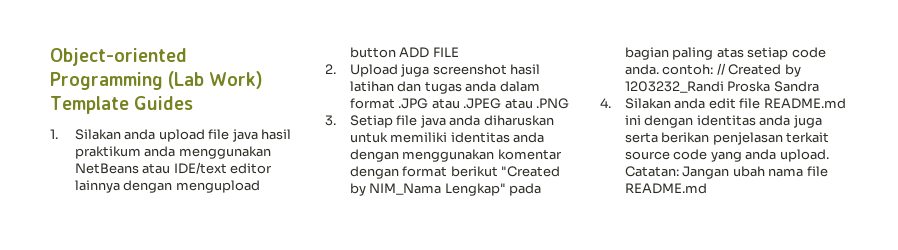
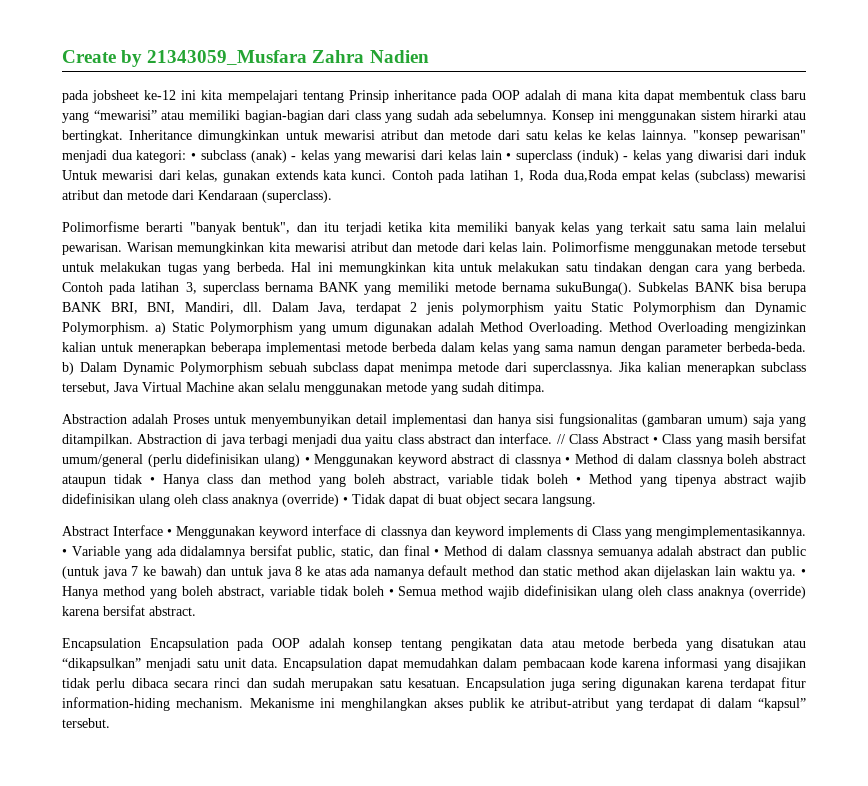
[50,48,187,66] [50,71,264,90] [50,96,194,114] [50,129,292,142] [74,146,271,159] [74,162,273,174] [74,180,260,193] [349,47,459,58] [325,64,541,77] [349,81,540,94] [349,98,570,109] [325,115,554,128] [349,132,545,143] [349,149,562,162] [349,166,561,179] [349,183,542,196] [624,47,826,60] [624,63,801,77] [624,81,819,93] [600,98,846,109] [624,115,822,128] [624,132,830,145] [624,149,829,162] [624,166,828,179] [624,183,707,194] Object-oriented Programming (Lab Work) Template Guides // 1. Silakan anda upload file java hasil praktikum anda menggunakan NetBeans atau IDE/text editor lainnya dengan mengupload button ADD FILE // 2. Upload juga screenshot hasil latihan dan tugas anda dalam format .JPG atau .JPEG atau .PNG // 3. Setiap file java anda diharuskan untuk memiliki identitas anda dengan menggunakan komentar dengan format berikut "Created by NIM_Nama Lengkap" pada bagian paling atas setiap code anda. contoh: // Created by 1203232_Randi Proska Sandra // 4. Silakan anda edit file README.md ini dengan identitas anda juga serta berikan penjelasan terkait source code yang anda upload. Catatan: Jangan ubah nama file README.md -> [62,50,429,67] [62,90,806,103] [62,110,806,123] [62,130,807,143] [62,150,806,163] [62,170,807,183] [62,190,332,203] [62,221,806,235] [62,241,806,255] [62,262,806,275] [62,282,808,295] [62,302,806,315] [62,322,806,335] [62,342,806,355] [62,362,806,375] [62,382,545,395] [62,413,806,427] [62,433,807,447] [62,453,806,467] [62,474,806,487] [62,493,596,507] [62,525,806,539] [62,545,807,559] [62,565,807,579] [62,585,807,599] [62,605,196,616] [62,638,806,651] [62,657,807,671] [62,677,806,691] [62,697,806,711] [62,718,110,728] Create by 21343059_Musfara Zahra Nadien // pada jobsheet ke-12 ini kita mempelajari tentang Prinsip inheritance pada OOP adalah di mana kita dapat membentuk class baru yang “mewarisi” atau memiliki bagian-bagian dari class yang sudah ada sebelumnya. Konsep ini menggunakan sistem hirarki atau bertingkat. Inheritance dimungkinkan untuk mewarisi atribut dan metode dari satu kelas ke kelas lainnya. "konsep pewarisan" menjadi dua kategori: • subclass (anak) - kelas yang mewarisi dari kelas lain • superclass (induk) - kelas yang diwarisi dari induk Untuk mewarisi dari kelas, gunakan extends kata kunci. Contoh pada latihan 1, Roda dua,Roda empat kelas (subclass) mewarisi atribut dan metode dari Kendaraan (superclass). // Polimorfisme berarti "banyak bentuk", dan itu terjadi ketika kita memiliki banyak kelas yang terkait satu sama lain melalui pewarisan. Warisan memungkinkan kita mewarisi atribut dan metode dari kelas lain. Polimorfisme menggunakan metode tersebut untuk melakukan tugas yang berbeda. Hal ini memungkinkan kita untuk melakukan satu tindakan dengan cara yang berbeda. Contoh pada latihan 3, superclass bernama BANK yang memiliki metode bernama sukuBunga(). Subkelas BANK bisa berupa BANK BRI, BNI, Mandiri, dll. Dalam Java, terdapat 2 jenis polymorphism yaitu Static Polymorphism dan Dynamic Polymorphism. a) Static Polymorphism yang umum digunakan adalah Method Overloading. Method Overloading mengizinkan kalian untuk menerapkan beberapa implementasi metode berbeda dalam kelas yang sama namun dengan parameter berbeda-beda. b) Dalam Dynamic Polymorphism sebuah subclass dapat menimpa metode dari superclassnya. Jika kalian menerapkan subclass tersebut, Java Virtual Machine akan selalu menggunakan metode yang sudah ditimpa. // Abstraction adalah Proses untuk menyembunyikan detail implementasi dan hanya sisi fungsionalitas (gambaran umum) saja yang ditampilkan. Abstraction di java terbagi menjadi dua yaitu class abstract dan interface. // Class Abstract • Class yang masih bersifat umum/general (perlu didefinisikan ulang) • Menggunakan keyword abstract di classnya • Method di dalam classnya boleh abstract ataupun tidak • Hanya class dan method yang boleh abstract, variable tidak boleh • Method yang tipenya abstract wajib didefinisikan ulang oleh class anaknya (override) • Tidak dapat di buat object secara langsung. // Abstract Interface • Menggunakan keyword interface di classnya dan keyword implements di Class yang mengimplementasikannya. • Variable yang ada didalamnya bersifat public, static, dan final • Method di dalam classnya semuanya adalah abstract dan public (untuk java 7 ke bawah) dan untuk java 8 ke atas ada namanya default method dan static method akan dijelaskan lain waktu ya. • Hanya method yang boleh abstract, variable tidak boleh • Semua method wajib didefinisikan ulang oleh class anaknya (override) karena bersifat abstract. // Encapsulation Encapsulation pada OOP adalah konsep tentang pengikatan data atau metode berbeda yang disatukan atau “dikapsulkan” menjadi satu unit data. Encapsulation dapat memudahkan dalam pembacaan kode karena informasi yang disajikan tidak perlu dibaca secara rinci dan sudah merupakan satu kesatuan. Encapsulation juga sering digunakan karena terdapat fitur information-hiding mechanism. Mekanisme ini menghilangkan akses publik ke atribut-atribut yang terdapat di dalam “kapsul” tersebut.

